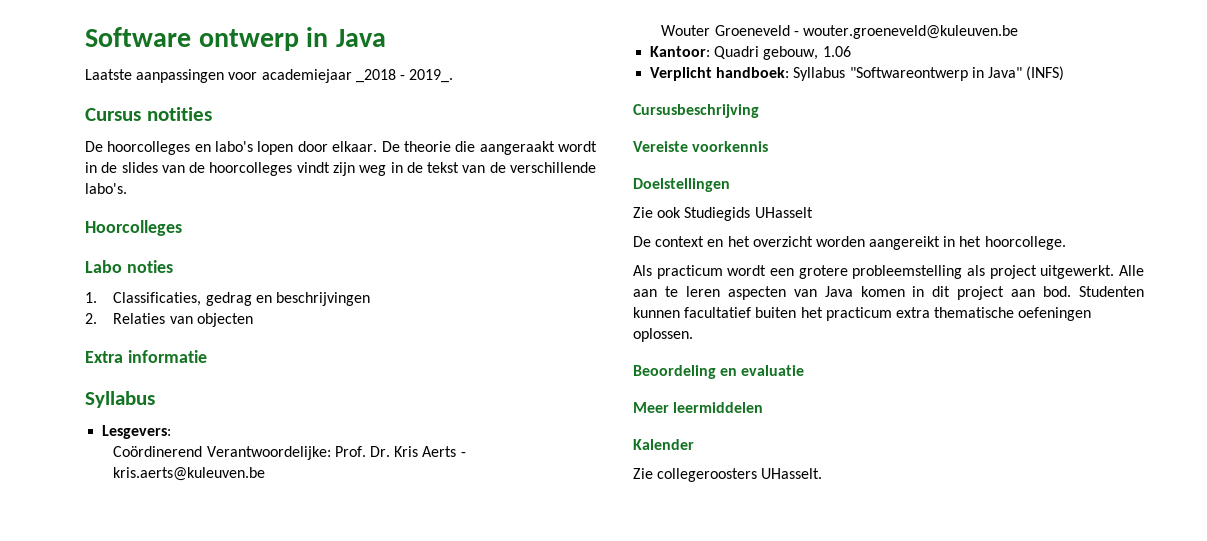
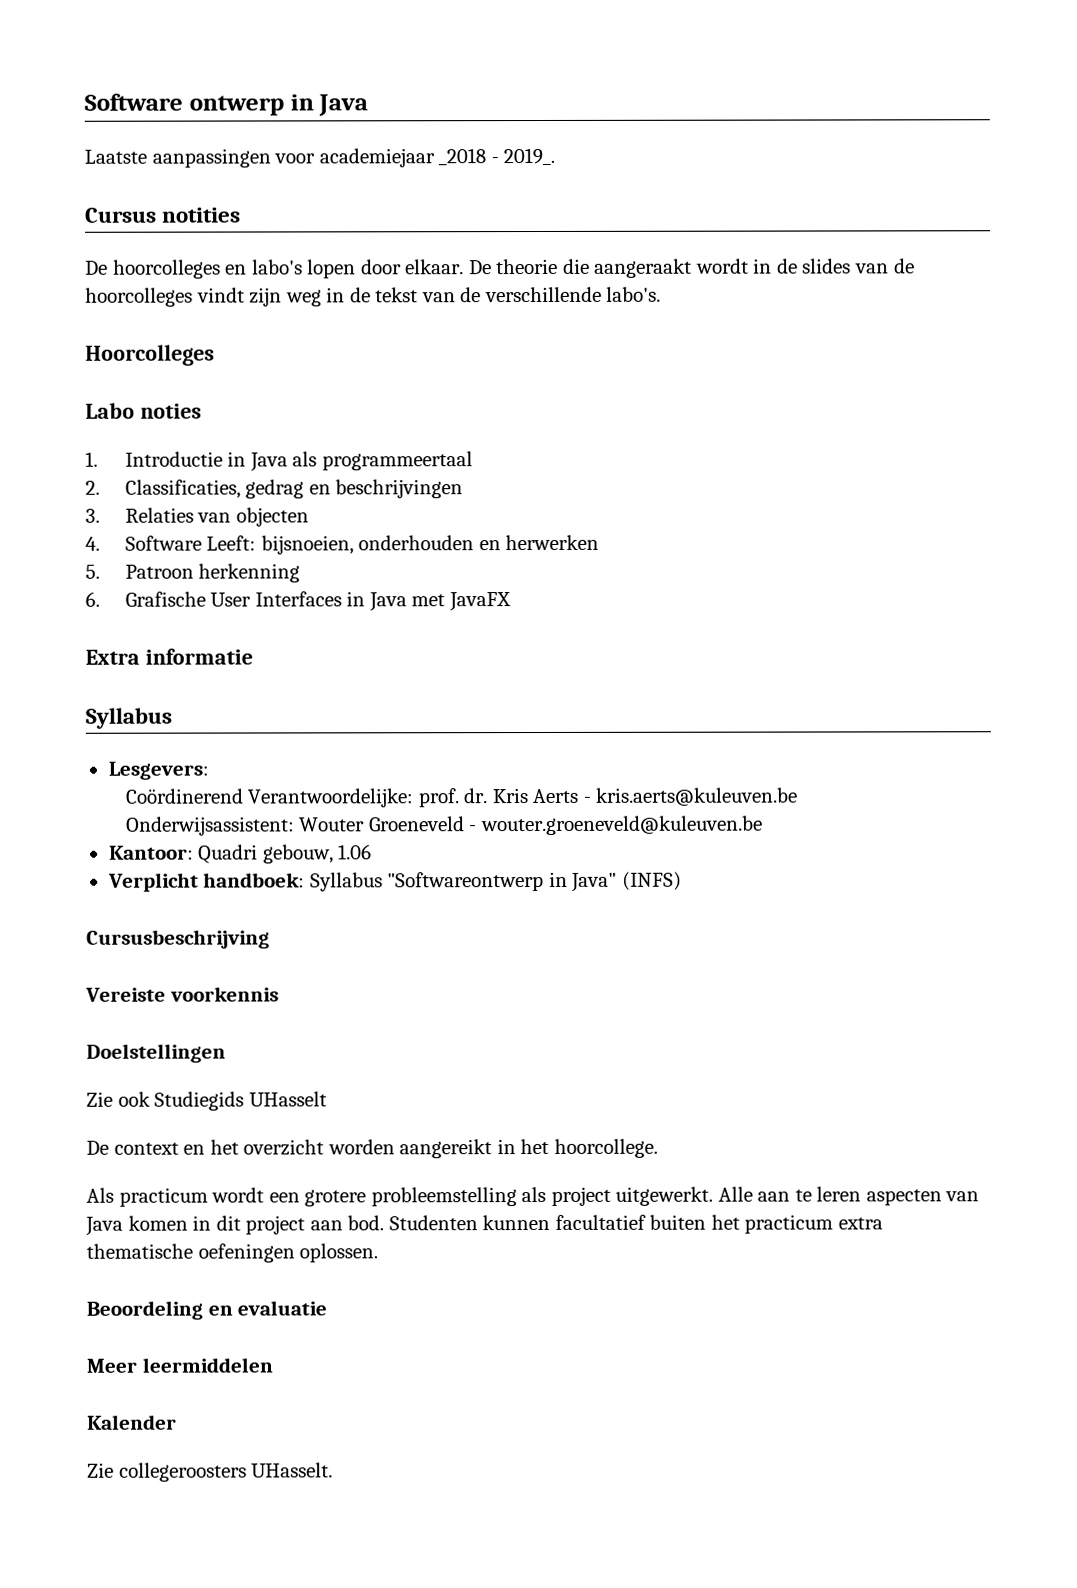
(97, 297) none -> [124,451,473,472] [85,480,100,495] Introductie in Java als programmeertaal // 2.
[85,313,97,324] 2. -> [85,508,100,523] 3.
(253, 320) none -> [85,534,600,555] [85,563,301,583] [85,591,511,612] // 4. Software Leeft: bijsnoeien, onderhouden en herwerken // 5. Patroon herkenning // 6. Grafische User Interfaces in Java met JavaFX
[334,446,390,457] Prof. Dr. -> [417,788,489,808] prof. dr.
(266, 474) none -> [125,816,295,836] Onderwijsassistent:

